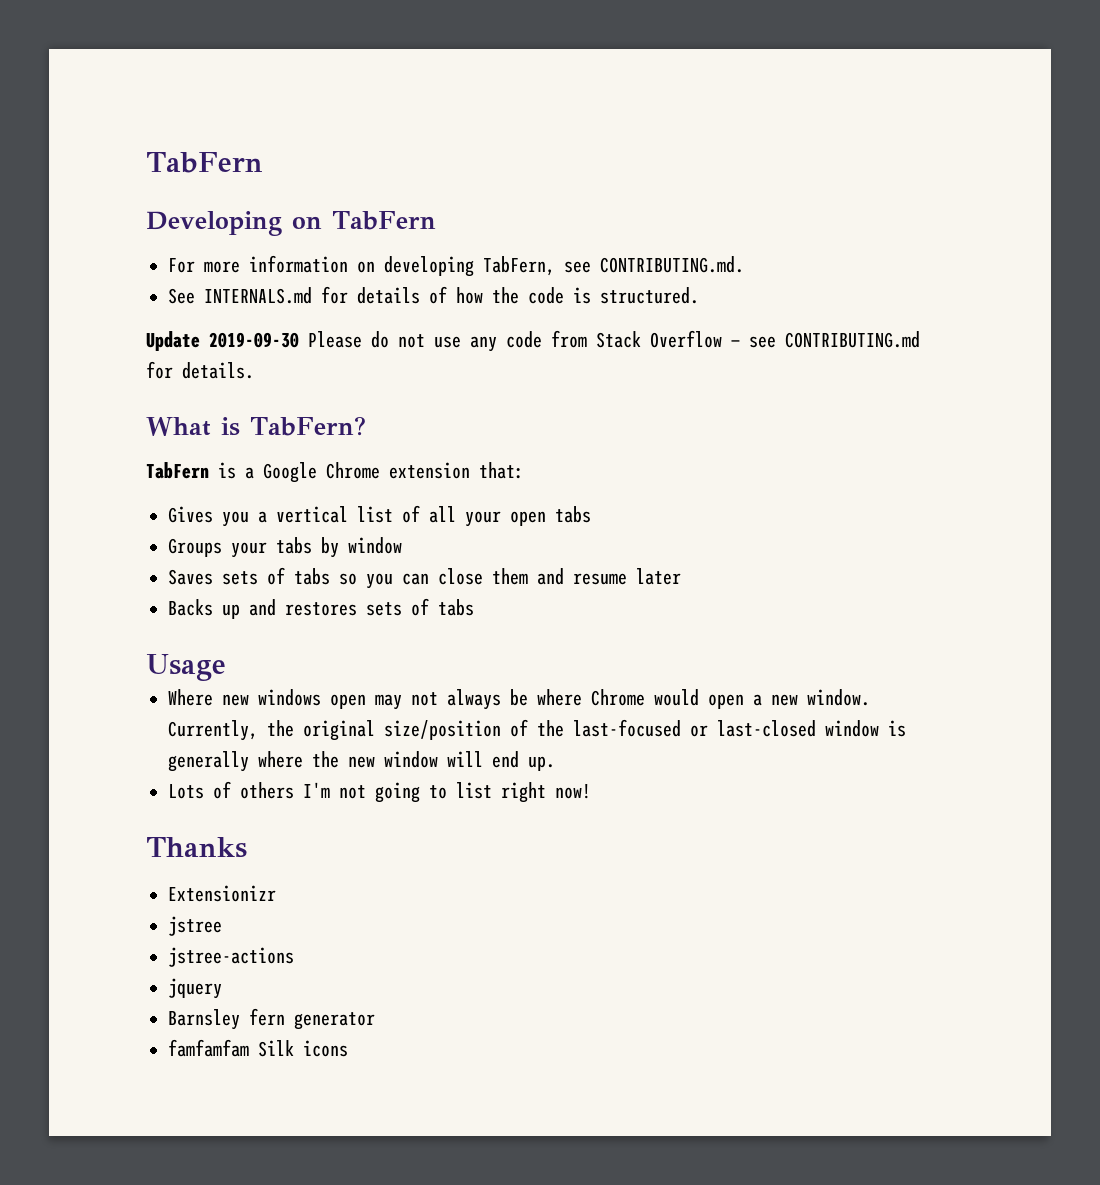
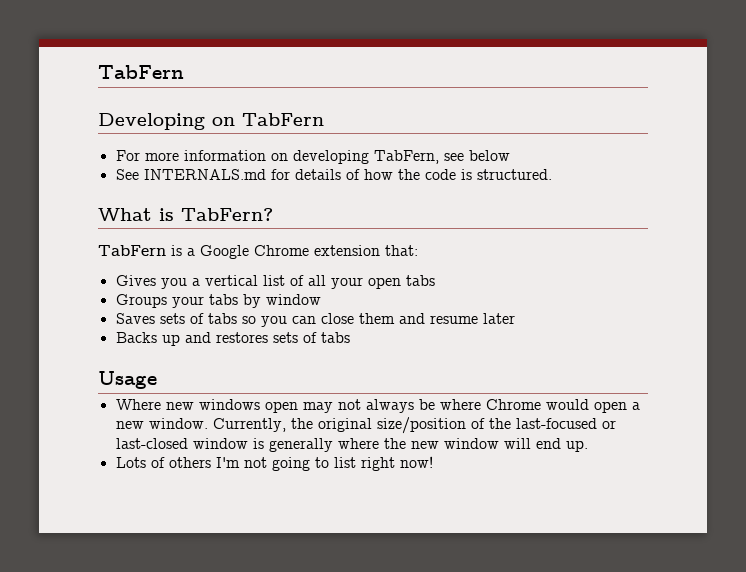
[600,256,744,273] CONTRIBUTING.md. -> [468,150,510,161] below
[146,330,920,352] [146,361,254,379] // Update 2019-09-30 Please do not use any code from Stack Overflow — see CONTRIBUTING.md for details. -> (552, 174) none
[146,837,247,858] [168,885,276,902] [168,916,222,936] [168,947,294,967] [168,978,222,999] [168,1008,375,1030] [168,1039,348,1057] // Thanks // Extensionizr // jstree // jstree-actions // jquery // Barnsley fern generator // famfamfam Silk icons -> (433, 462) none

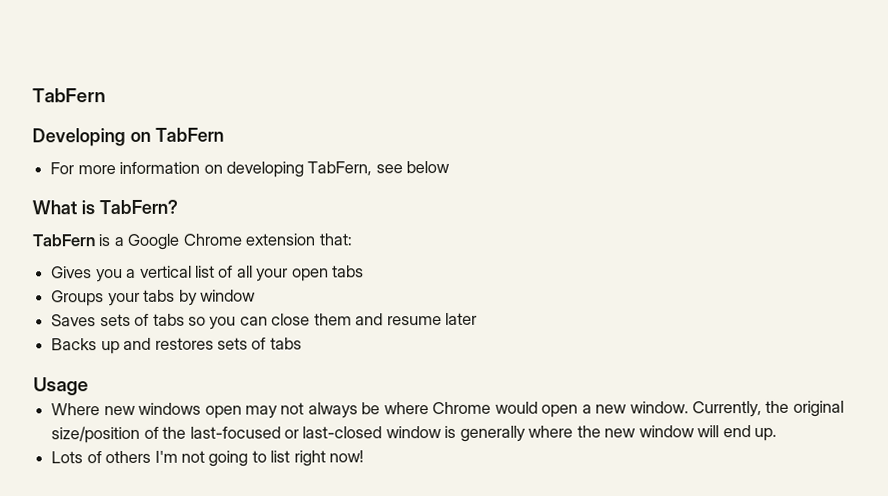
[115,169,552,180] // See INTERNALS.md for details of how the code is structured. -> (451, 167) none

